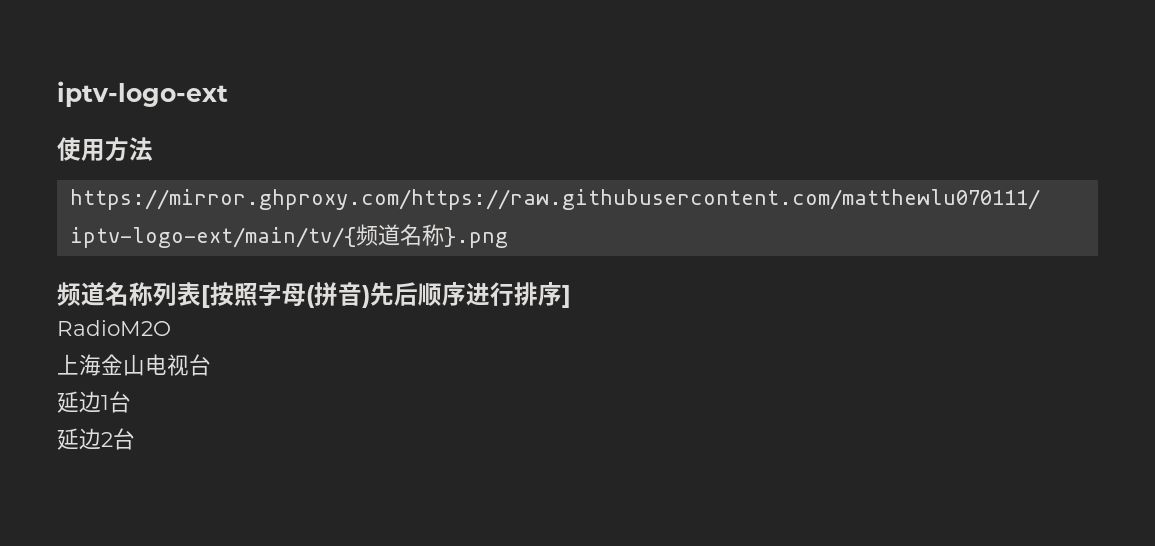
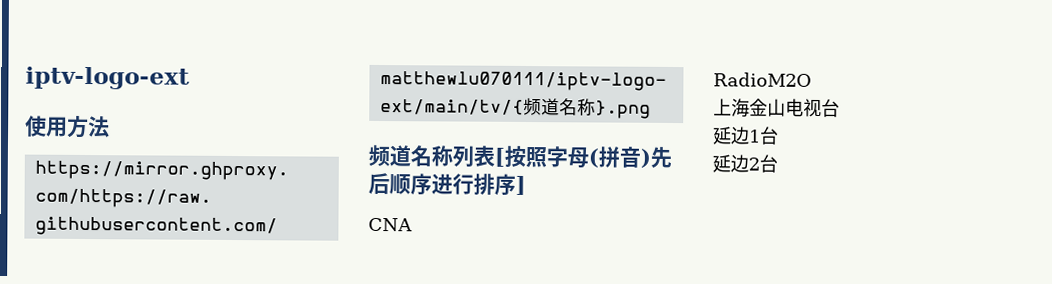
(571, 296) none -> [368,217,413,232] // CNA

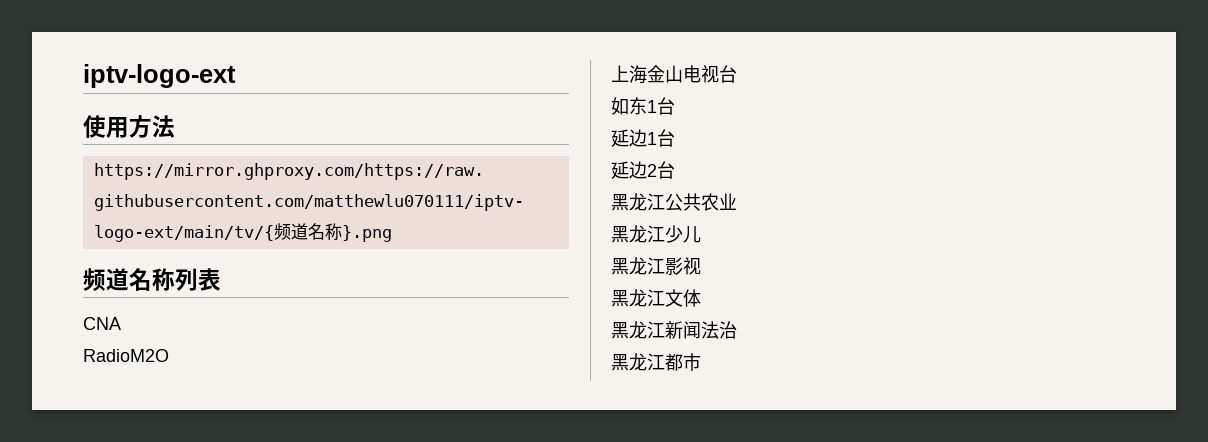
[494,145,672,169] [368,172,526,196] [按照字母(拼音)先后顺序进行排序] -> (221, 279) none
(840, 108) none -> [611,97,675,115] // 如东1台
(778, 163) none -> [611,193,737,211] [611,225,701,243] [611,257,701,275] [611,289,701,307] [611,321,737,339] [611,353,701,371] // 黑龙江公共农业 // 黑龙江少儿 // 黑龙江影视 // 黑龙江文体 // 黑龙江新闻法治 // 黑龙江都市

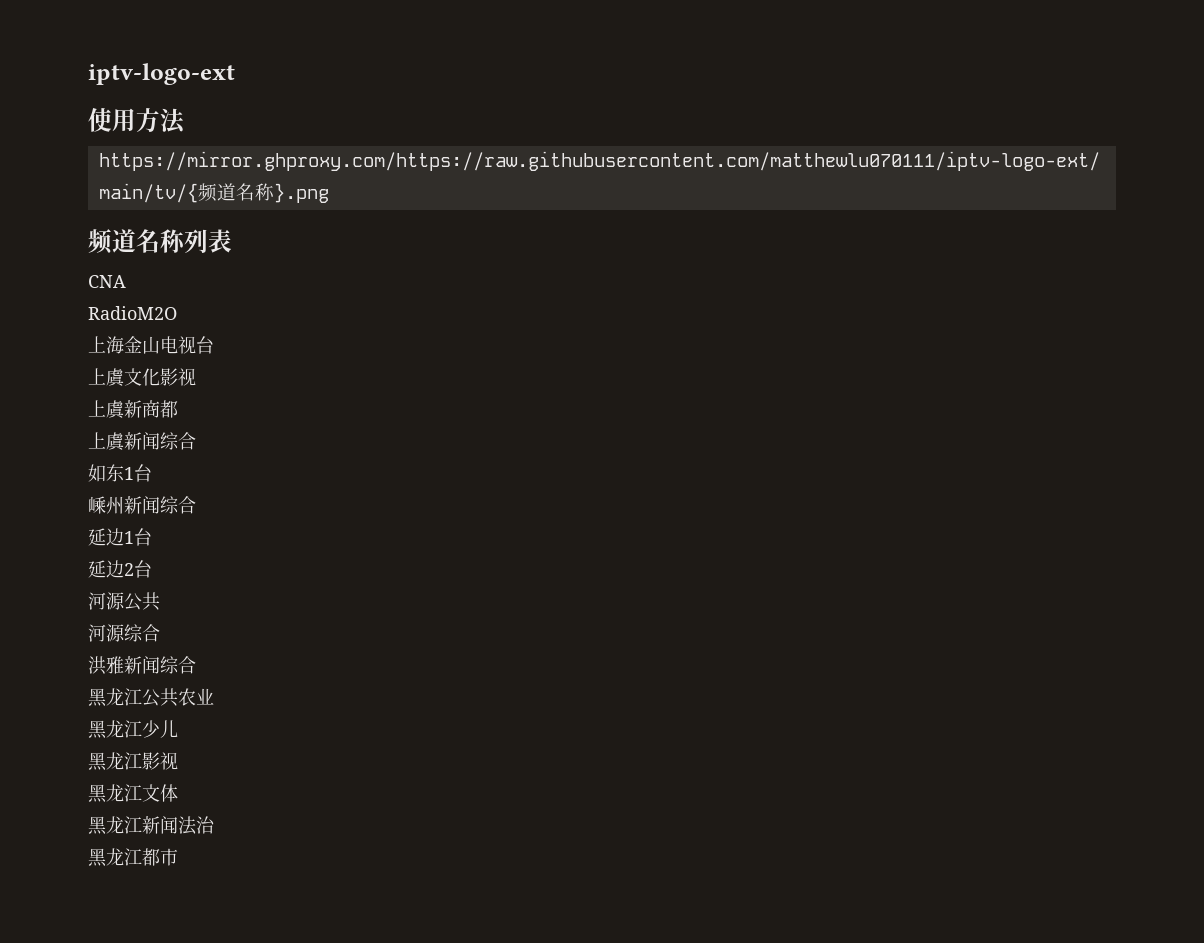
(737, 74) none -> [88,368,196,387] [88,400,178,419] [88,432,196,451] // 上虞文化影视 // 上虞新商都 // 上虞新闻综合
(675, 106) none -> [88,496,196,514] // 嵊州新闻综合
(675, 170) none -> [88,592,160,611] [88,624,160,642] [88,656,196,675] // 河源公共 // 河源综合 // 洪雅新闻综合

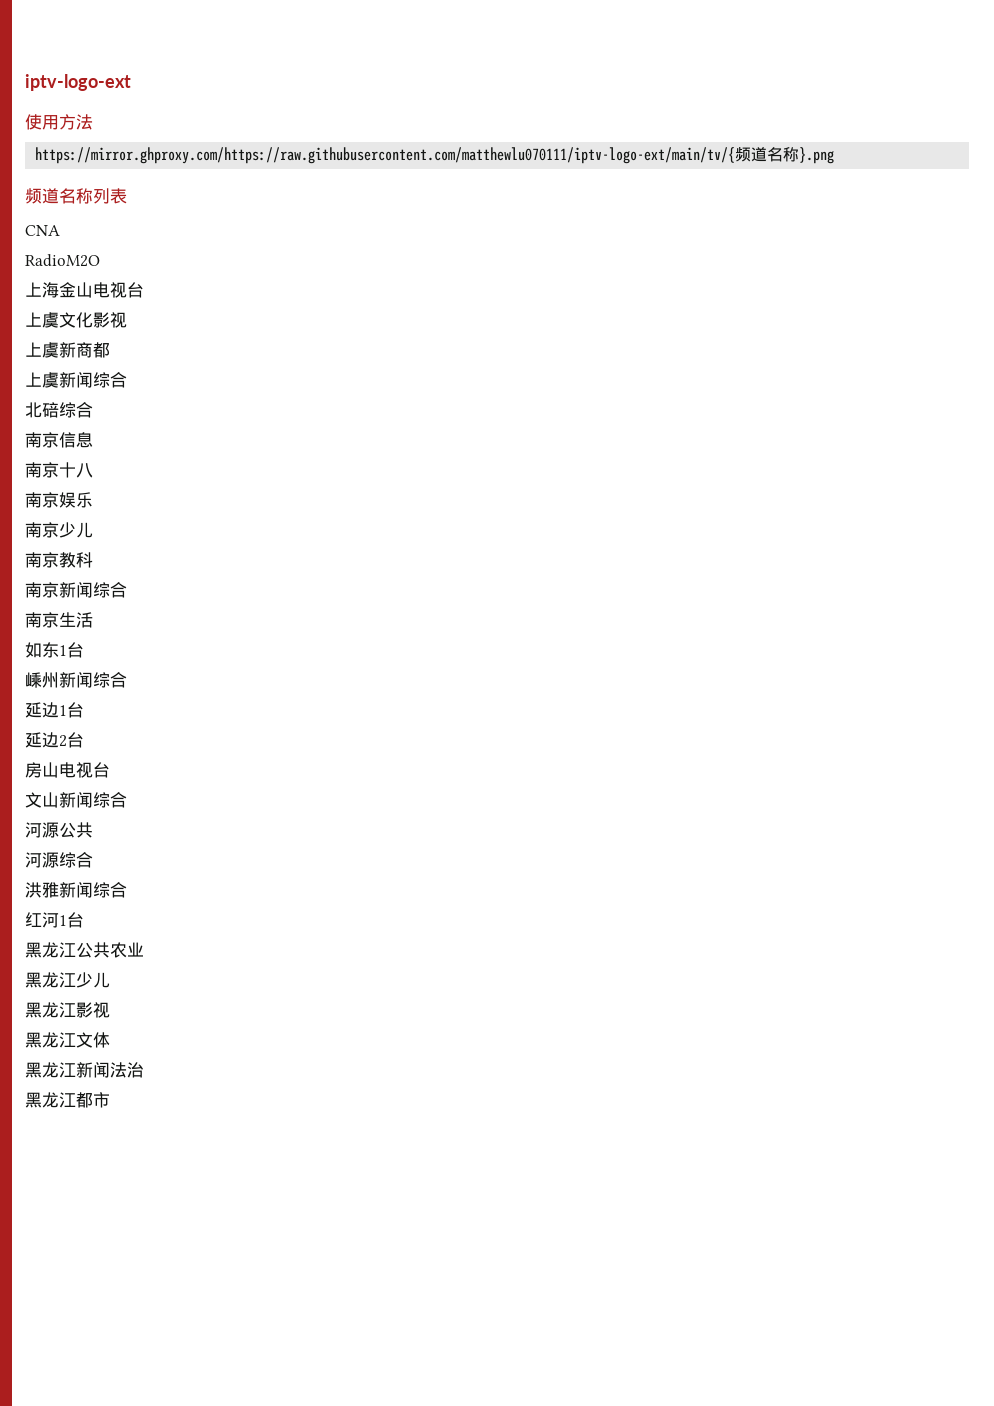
(196, 441) none -> [25,402,93,418] [25,432,93,448] [25,462,93,478] [25,492,93,508] [25,522,93,538] [25,552,93,568] [25,582,127,598] [25,612,93,628] // 北碚综合 // 南京信息 // 南京十八 // 南京娱乐 // 南京少儿 // 南京教科 // 南京新闻综合 // 南京生活
(152, 569) none -> [25,762,110,778] [25,792,127,808] // 房山电视台 // 文山新闻综合
(196, 665) none -> [25,912,84,928] // 红河1台

